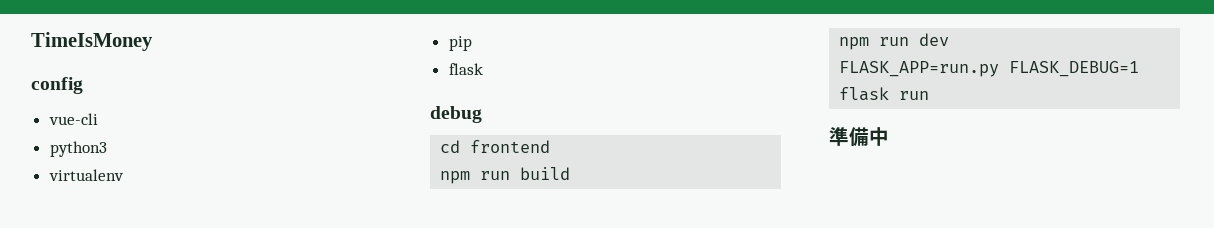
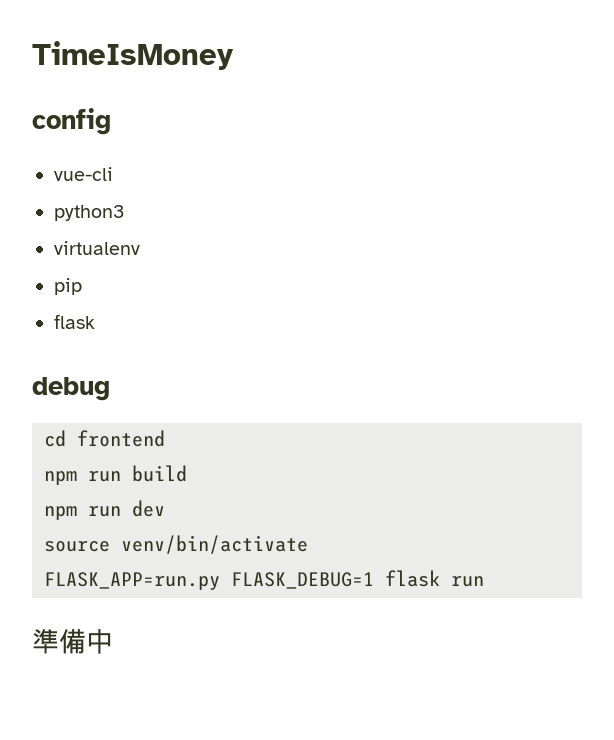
(950, 39) none -> [44,535,308,554] // source venv/bin/activate

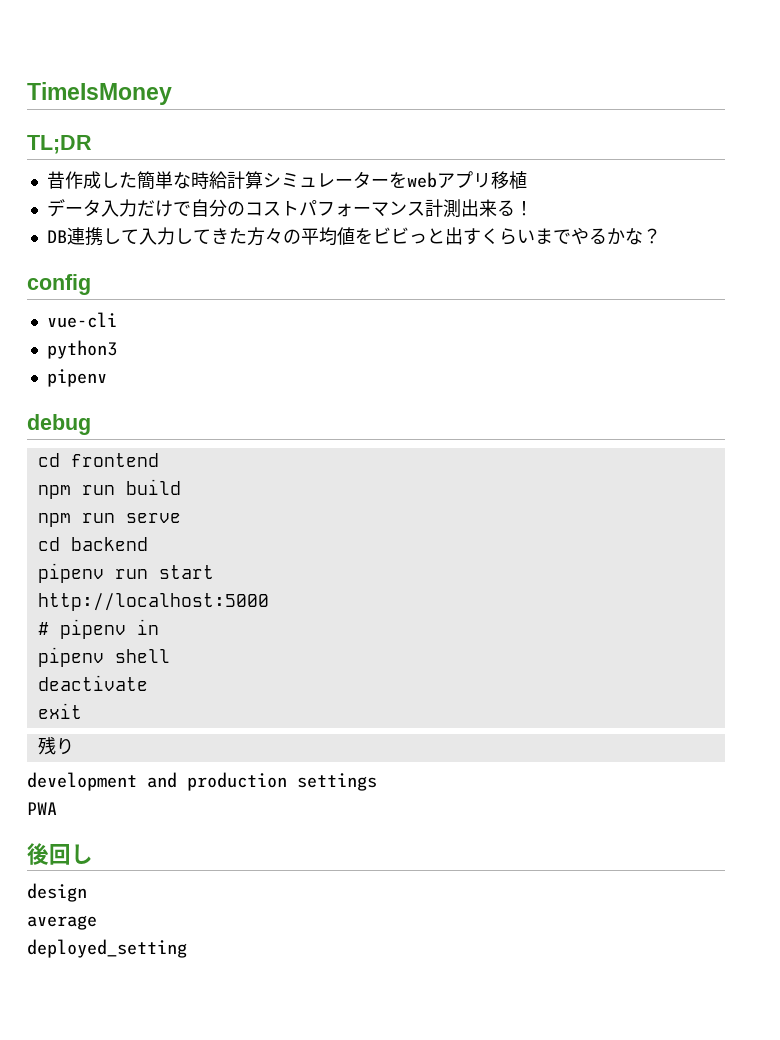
(234, 55) none -> [27,135,92,154] [46,170,527,190] [46,199,533,218] [46,227,661,246] // TL;DR // 昔作成した簡単な時給計算シミュレーターをwebアプリ移植 // データ入力だけで自分のコストパフォーマンス計測出来る！ // DB連携して入力してきた方々の平均値をビビっと出すくらいまでやるかな？
[54,241,140,255] [54,278,82,295] [54,314,95,329] virtualenv // pip // flask -> [46,369,107,387] pipenv
[132,500,165,517] [44,535,308,554] [44,570,484,590] [32,628,113,654] dev // source venv/bin/activate // FLASK_APP=run.py FLASK_DEBUG=1 flask run // 準備中 -> [125,513,181,523] [37,537,148,551] [37,563,214,583] [37,593,269,611] [37,619,159,639] [37,647,170,667] [37,675,148,691] [37,703,82,719] [37,737,74,755] [27,772,377,791] [27,802,57,815] [27,843,93,865] [27,883,87,902] [27,915,97,930] [27,939,187,958] serve // cd backend // pipenv run start // http://localhost:5000 // # pipenv in // pipenv shell // deactivate // exit // 残り // development and production settings // PWA // 後回し // design // average // deployed_setting

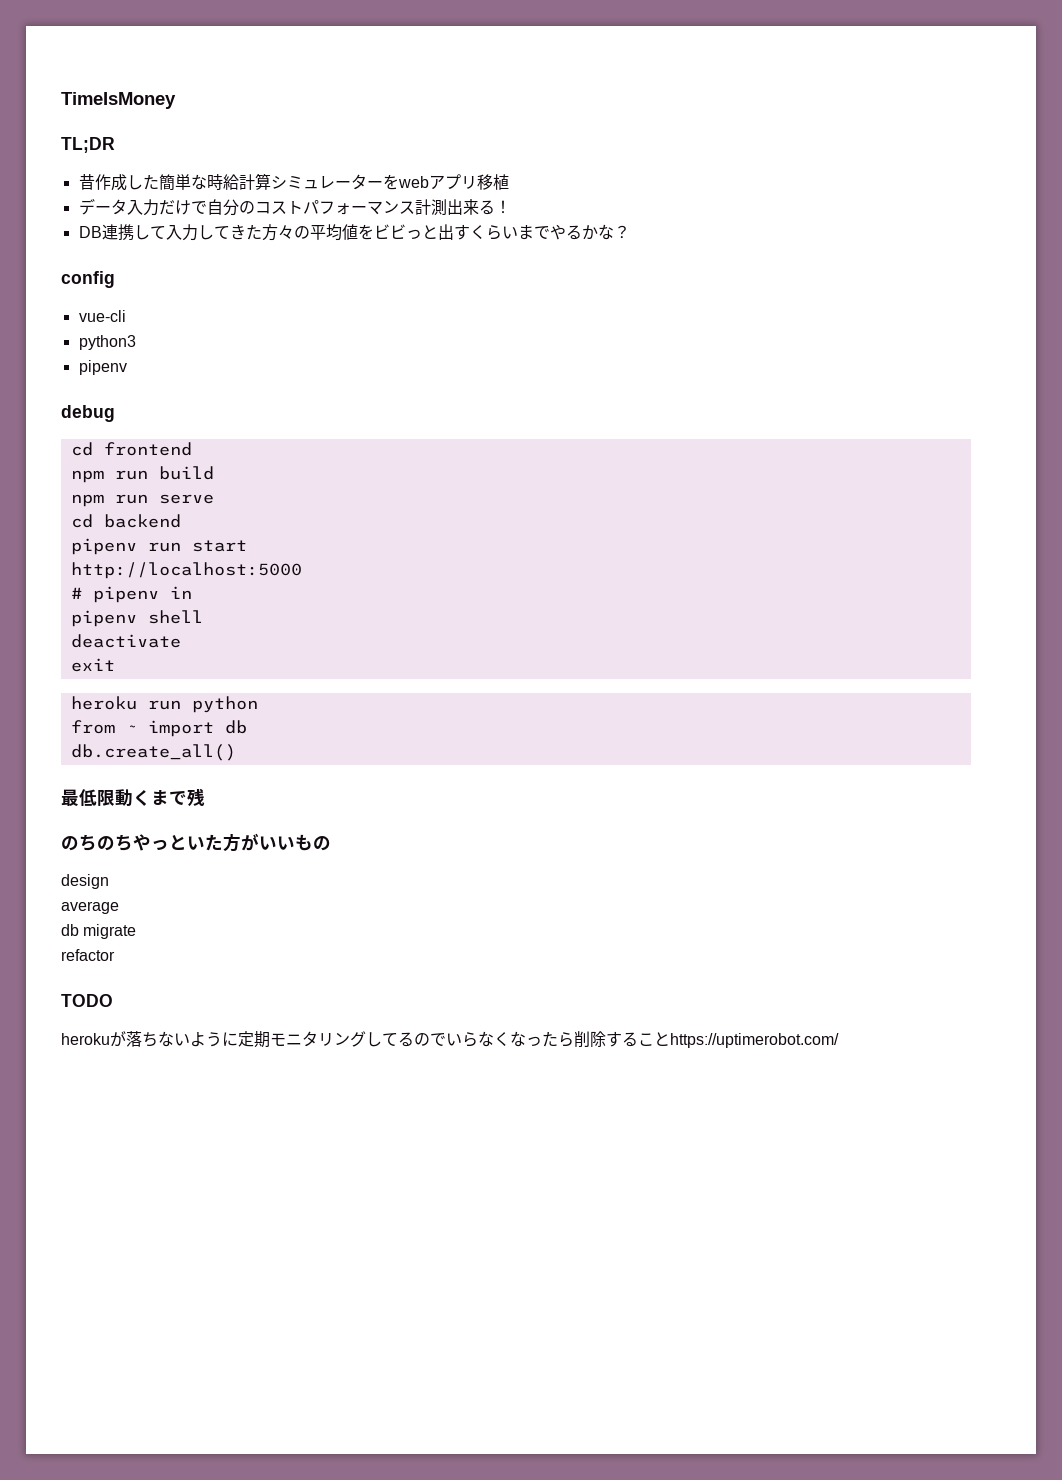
[37,737,74,755] [27,772,377,791] [27,802,57,815] [27,843,93,865] [27,883,87,902] [27,915,97,930] [27,939,187,958] 残り // development and production settings // PWA // 後回し // design // average // deployed_setting -> [70,696,258,713] [70,720,247,737] [70,744,236,761] [61,788,205,807] [61,833,331,852] [61,874,109,889] [61,901,119,914] [61,924,137,939] [61,949,115,961] [61,994,113,1007] [61,1031,839,1048] heroku run python // from ~ import db // db.create_all() // 最低限動くまで残 // のちのちやっといた方がいいもの // design // average // db migrate // refactor // TODO // herokuが落ちないように定期モニタリングしてるのでいらなくなったら削除することhttps://uptimerobot.com/

